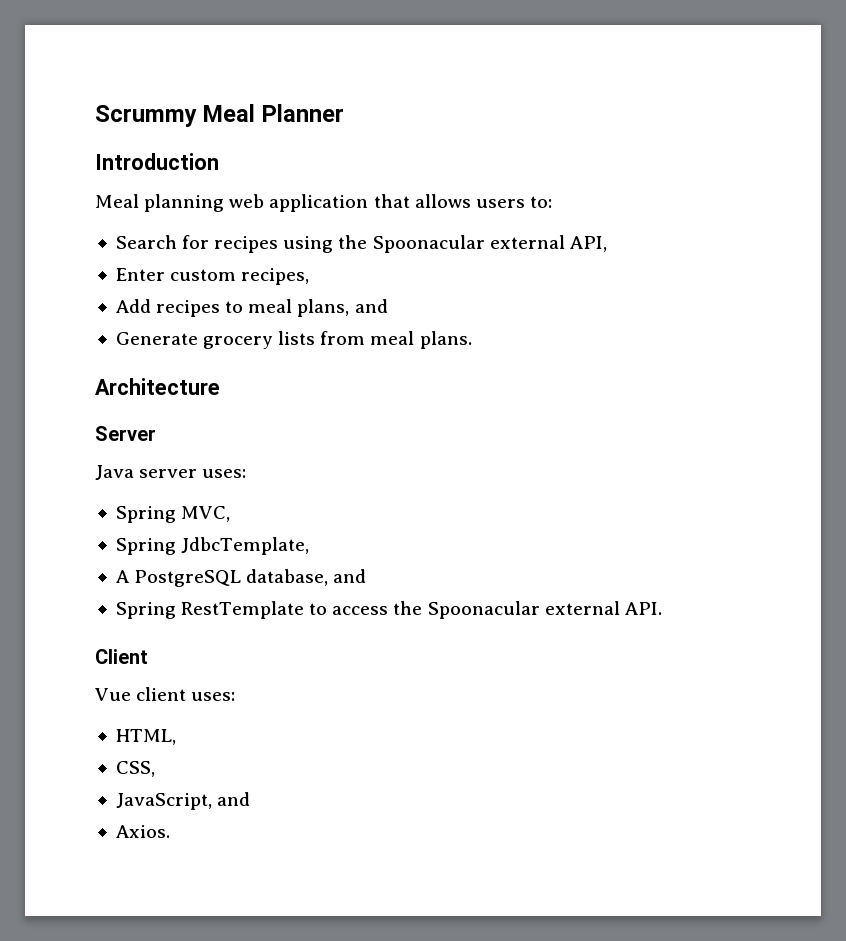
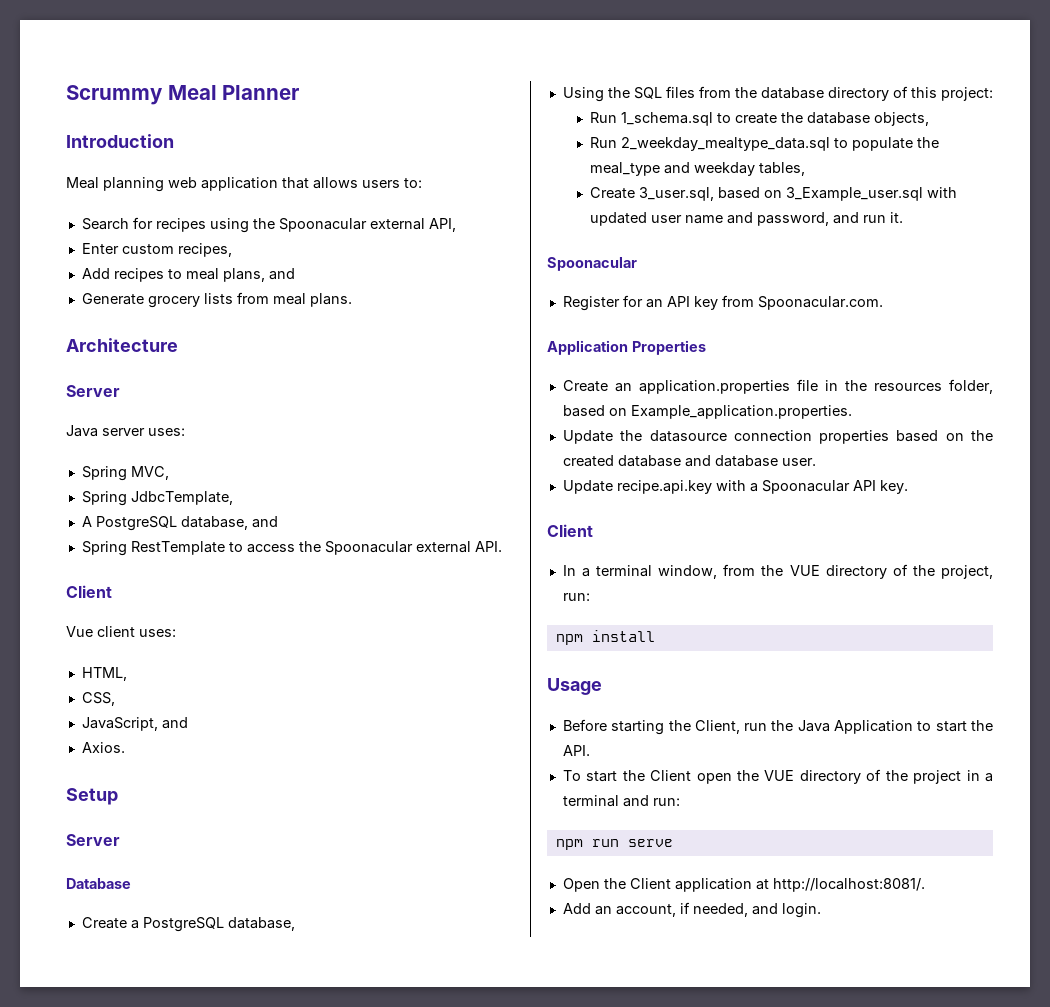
(170, 831) none -> [66,788,118,805] [66,834,120,846] [66,878,131,889] [81,917,295,932] [562,86,993,102] [589,112,929,126] [589,137,939,151] [589,162,805,176] [589,187,957,201] [589,212,903,226] [547,257,637,271] [562,295,883,311] [547,340,706,355] [562,379,993,394] [562,405,852,419] [562,430,993,444] [562,455,816,467] [562,480,908,494] [547,524,593,537] [562,564,993,579] [562,593,590,601] [555,630,655,645] [547,678,602,695] [562,719,993,735] [562,745,590,756] [562,769,994,784] [562,795,680,807] [555,839,673,850] [562,878,925,892] [562,902,821,918] // Setup // Server // Database // Create a PostgreSQL database, // Using the SQL files from the database directory of this project: // Run 1_schema.sql to create the database objects, // Run 2_weekday_mealtype_data.sql to populate the meal_type and weekday tables, // Create 3_user.sql, based on 3_Example_user.sql with updated user name and password, and run it. // Spoonacular // Register for an API key from Spoonacular.com. // Application Properties // Create an application.properties file in the resources folder, based on Example_application.properties. // Update the datasource connection properties based on the created database and database user. // Update recipe.api.key with a Spoonacular API key. // Client // In a terminal window, from the VUE directory of the project, run: // npm install // Usage // Before starting the Client, run the Java Application to start the API. // To start the Client open the VUE directory of the project in a terminal and run: // npm run serve // Open the Client application at http://localhost:8081/. // Add an account, if needed, and login.

